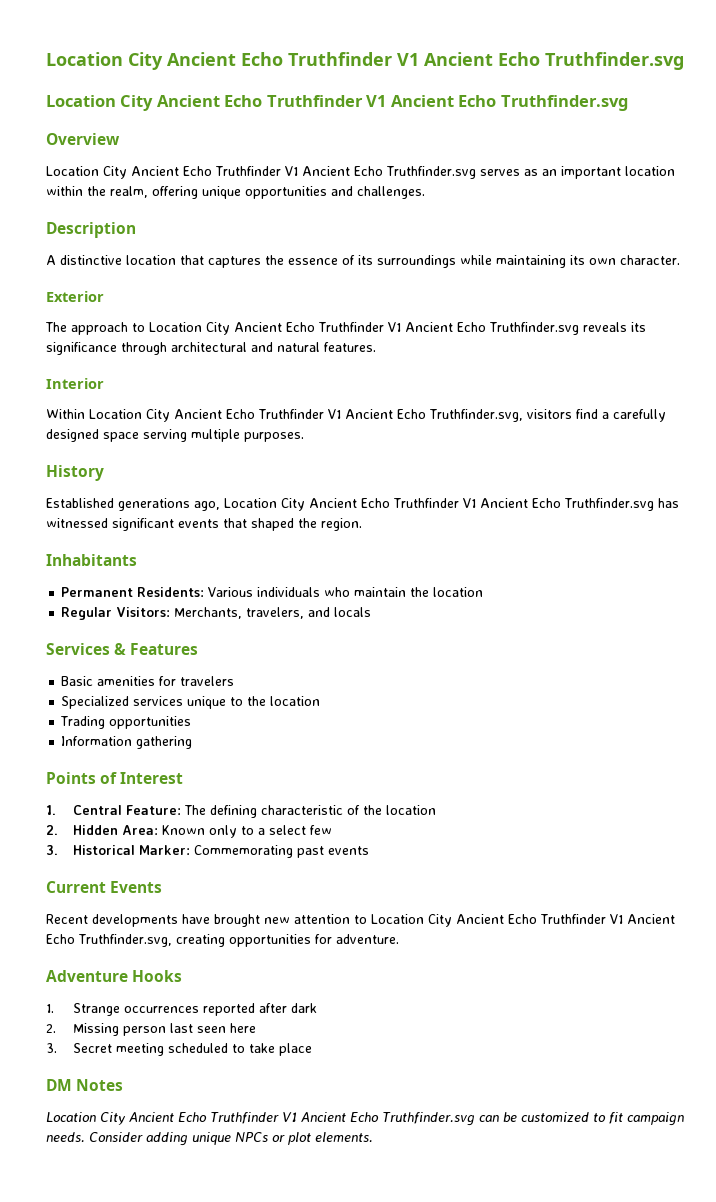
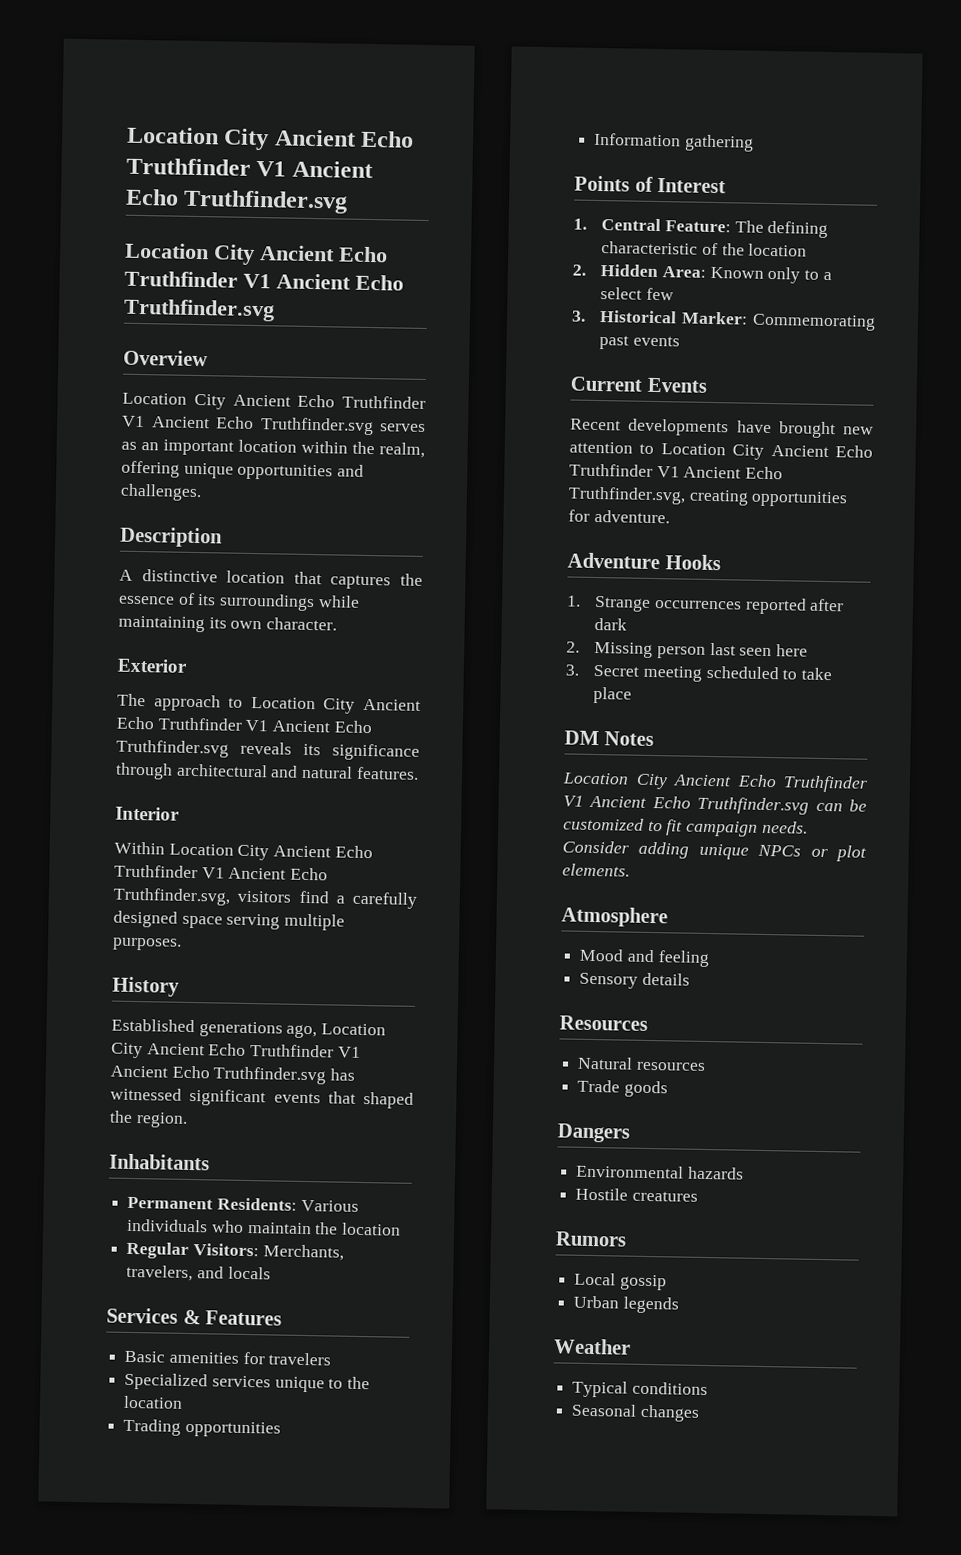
(373, 1137) none -> [561,906,668,928] [579,948,710,968] [579,972,690,989] [559,1015,648,1031] [577,1056,706,1071] [577,1079,668,1098] [557,1123,630,1143] [576,1164,744,1180] [575,1187,698,1202] [555,1231,627,1247] [574,1272,667,1291] [573,1295,679,1314] [553,1338,631,1355] [572,1380,708,1398] [571,1403,700,1422] // Atmosphere // Mood and feeling // Sensory details // Resources // Natural resources // Trade goods // Dangers // Environmental hazards // Hostile creatures // Rumors // Local gossip // Urban legends // Weather // Typical conditions // Seasonal changes

